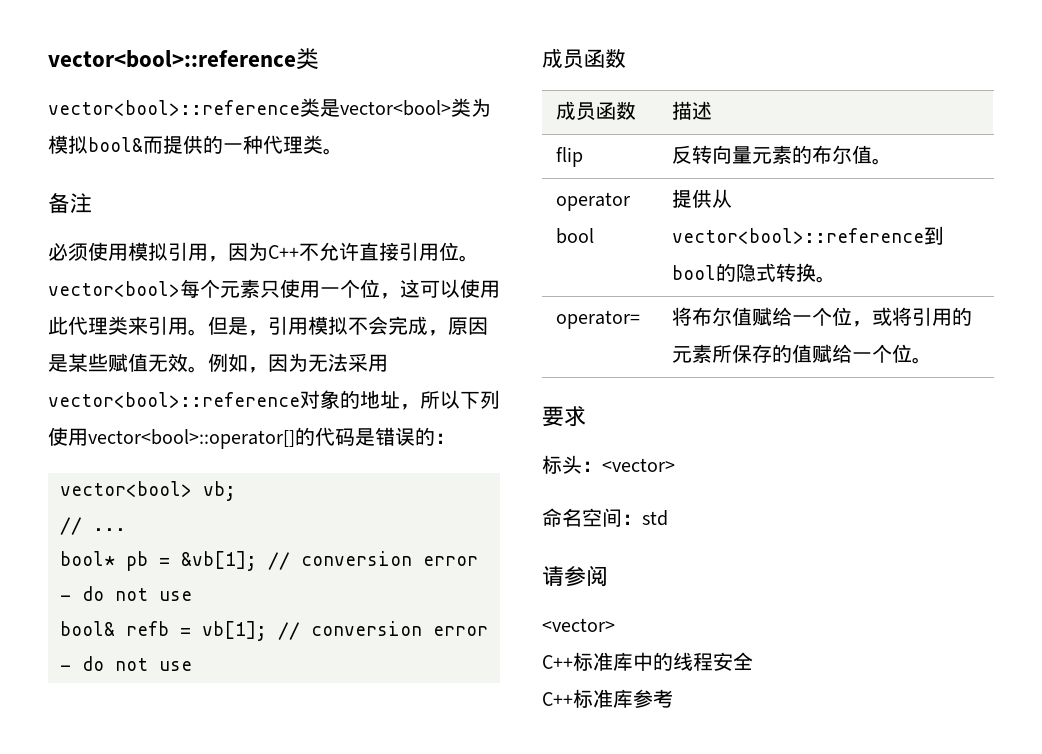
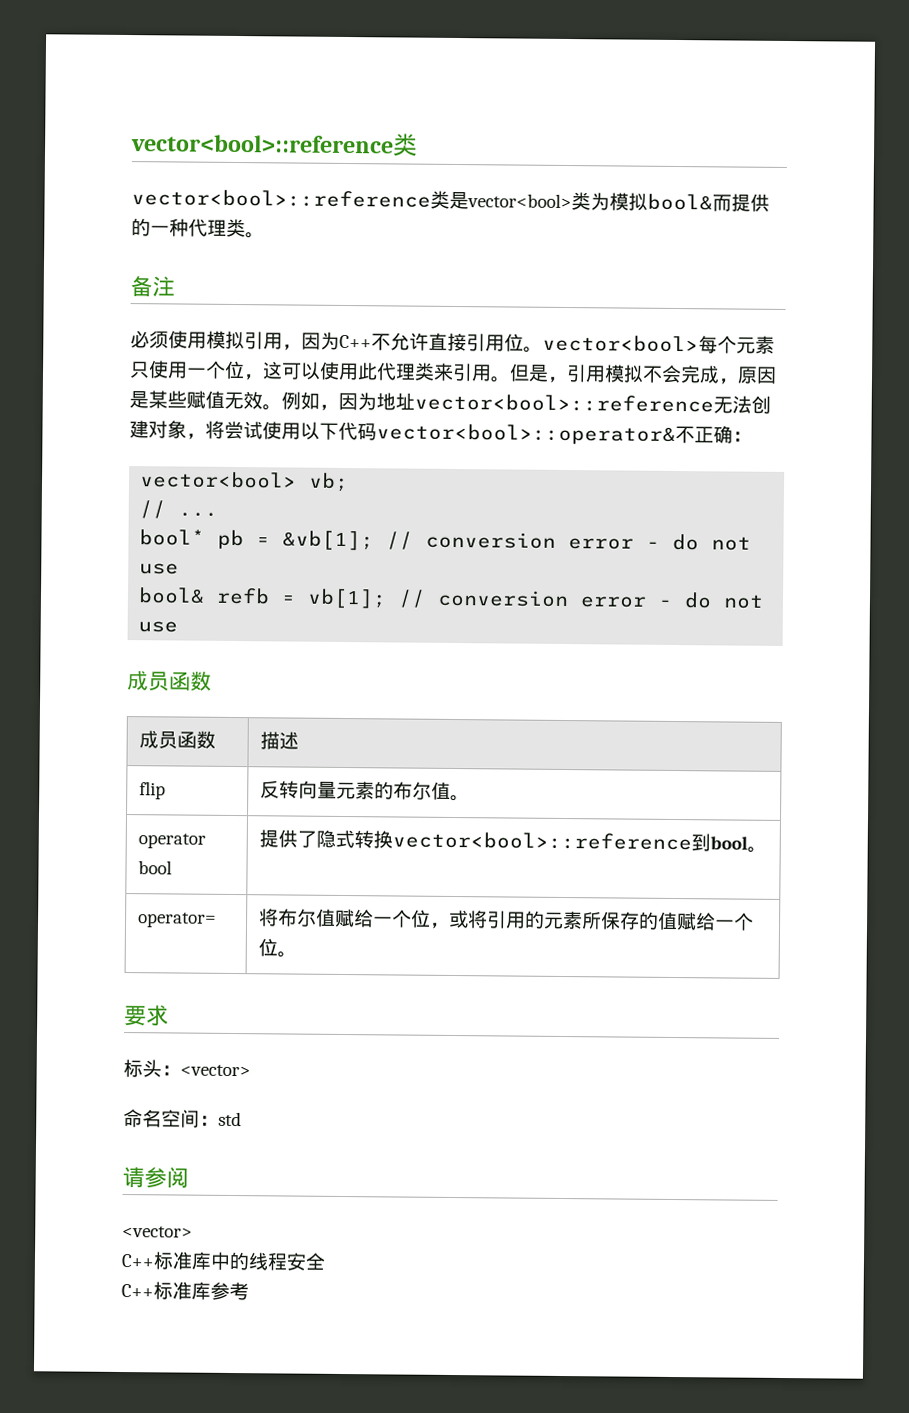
[308,353,388,372] [48,390,500,410] [48,427,435,449] 无法采用vector<bool>::reference对象的地址，所以下列使用vector<bool>::operator[]的代码是错误的 -> [376,392,771,414] [129,420,733,445] 地址vector<bool>::reference无法创建对象，将尝试使用以下代码vector<bool>::operator&不正确
[711,189,732,208] [671,226,944,245] [671,263,816,282] 从vector<bool>::reference到bool的隐式转换 -> [297,829,749,852] 了隐式转换vector<bool>::reference到bool

